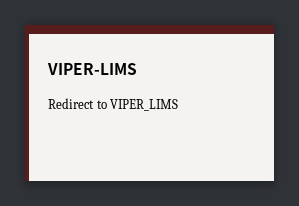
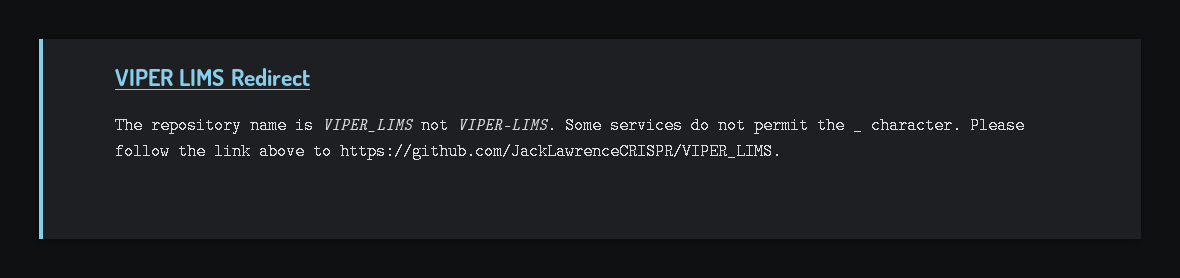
[47,63,137,75] [48,98,179,111] VIPER-LIMS // Redirect to VIPER_LIMS -> [115,68,310,86] [115,117,1025,134] [115,143,782,160] VIPER LIMS Redirect // The repository name is VIPER_LIMS not VIPER-LIMS. Some services do not permit the _ character. Please follow the link above to https://github.com/JackLawrenceCRISPR/VIPER_LIMS.

